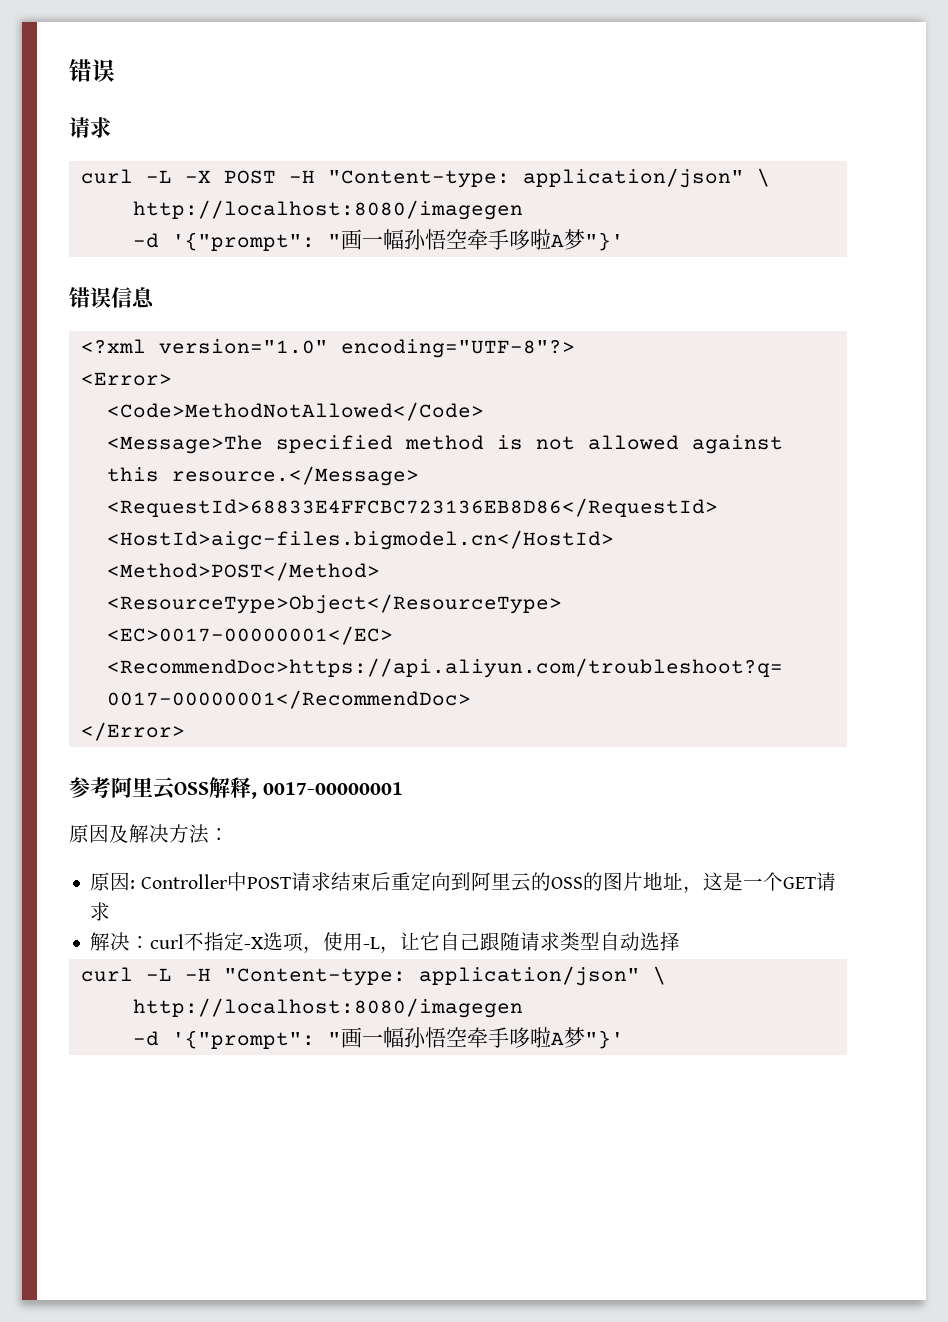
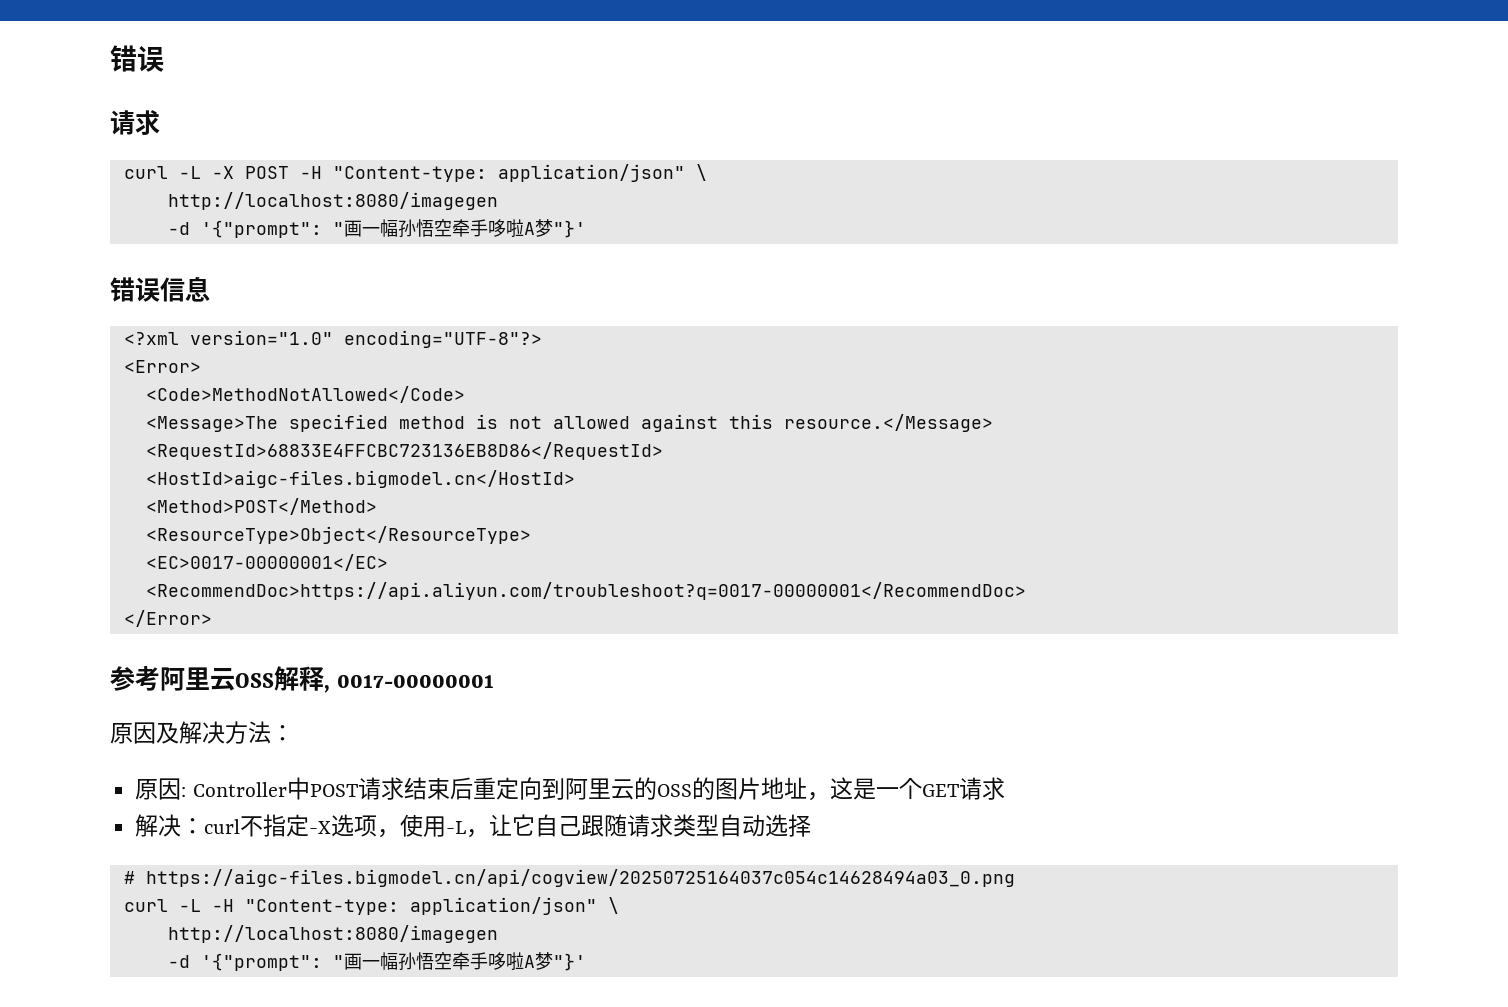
(681, 941) none -> [123,869,1015,887] // # https://aigc-files.bigmodel.cn/api/cogview/20250725164037c054c14628494a03_0.png

